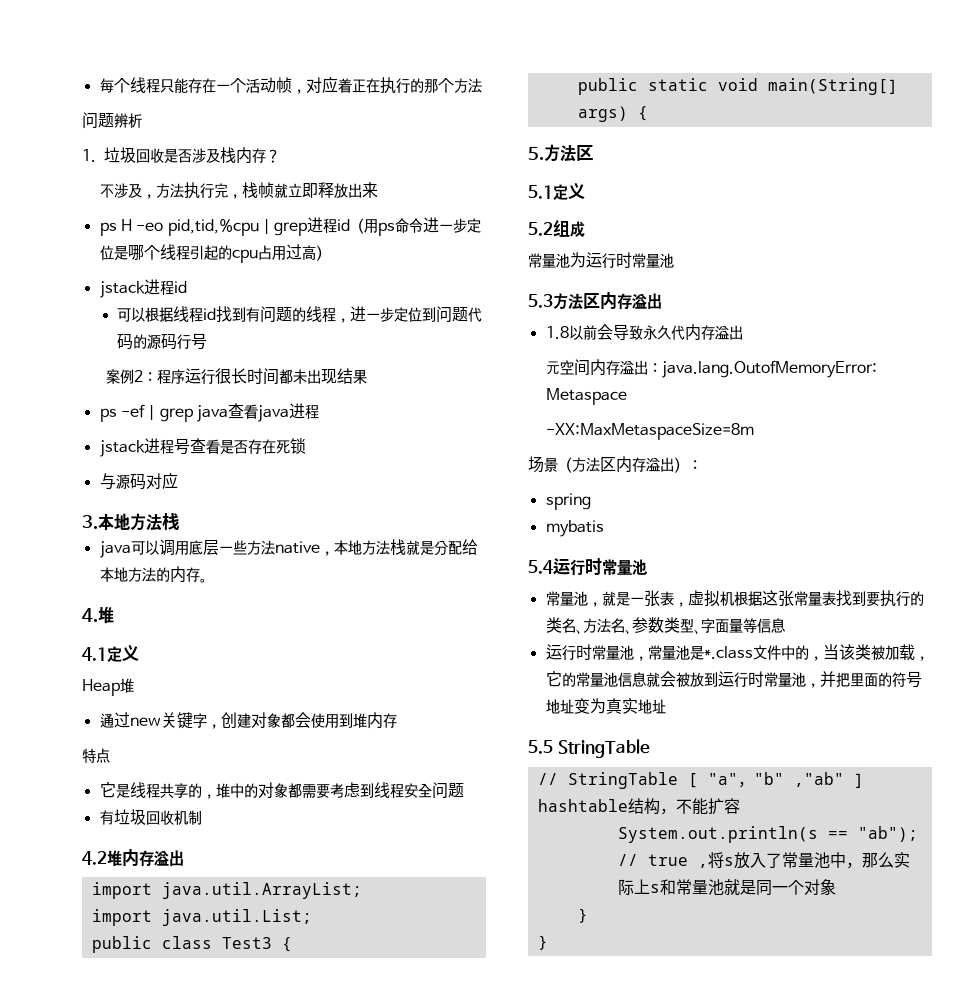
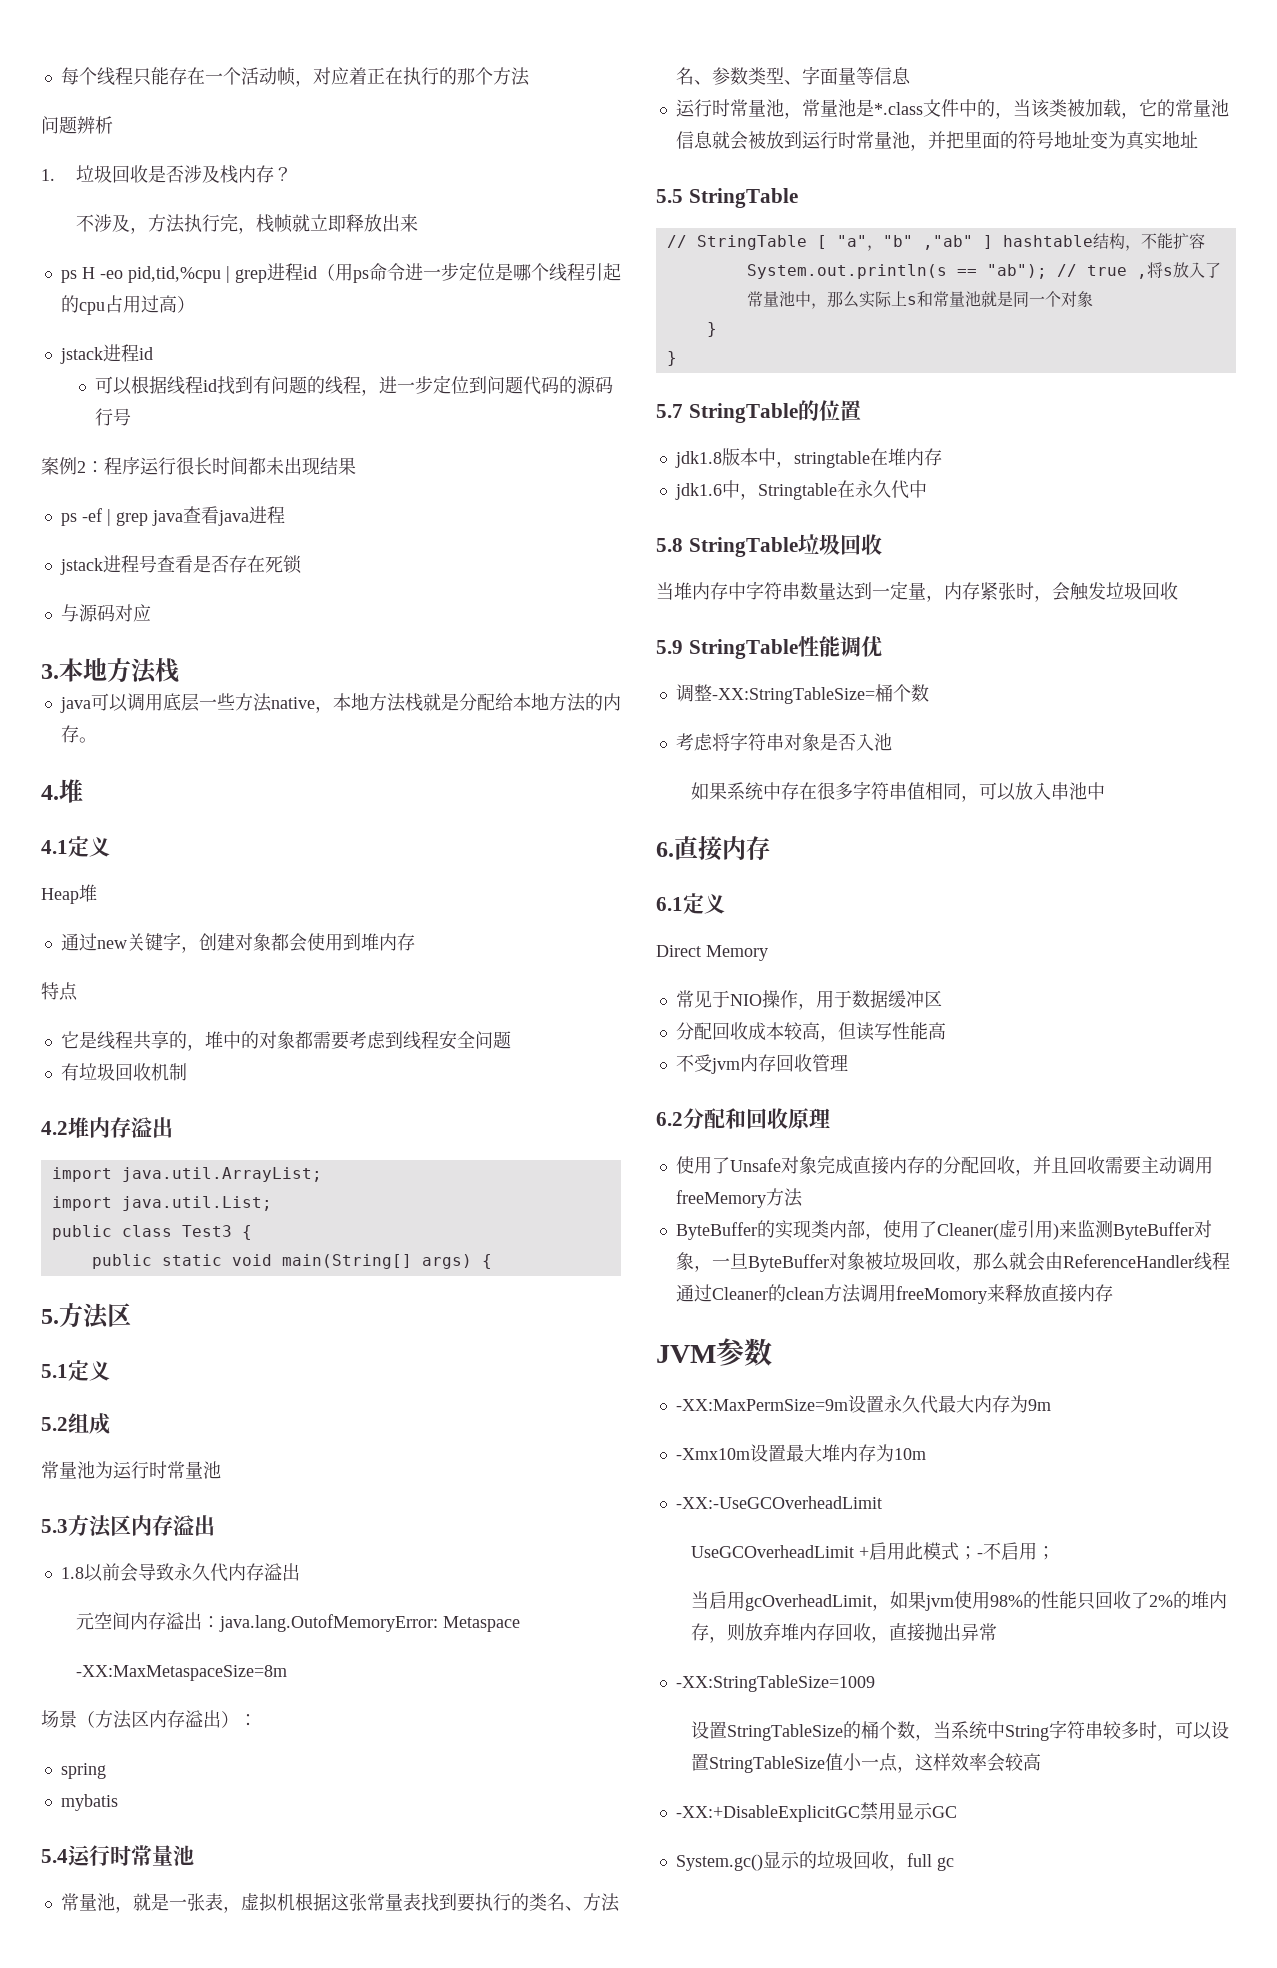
(548, 942) none -> [656,400,861,423] [674,448,942,468] [674,480,927,500] [656,534,882,557] [656,581,1178,602] [656,636,882,659] [675,684,929,704] [675,732,892,751] [690,781,1105,802] [656,836,770,861] [656,893,725,914] [656,945,768,961] [675,990,942,1010] [675,1022,946,1042] [675,1054,848,1074] [656,1108,830,1129] [675,1155,1213,1176] [675,1188,803,1208] [675,1220,1212,1240] [675,1252,1230,1272] [675,1284,1113,1304] [656,1338,772,1366] [675,1395,1051,1414] [675,1444,926,1462] [675,1496,882,1509] [690,1542,1055,1561] [690,1591,1227,1611] [690,1623,997,1643] [675,1675,875,1692] [690,1720,1229,1741] [690,1753,1041,1773] [675,1802,957,1822] [675,1851,954,1871] // 5.7 StringTable的位置 // jdk1.8版本中，stringtable在堆内存 // jdk1.6中，Stringtable在永久代中 // 5.8 StringTable垃圾回收 // 当堆内存中字符串数量达到一定量，内存紧张时，会触发垃圾回收 // 5.9 StringTable性能调优 // 调整-XX:StringTableSize=桶个数 // 考虑将字符串对象是否入池 // 如果系统中存在很多字符串值相同，可以放入串池中 // 6.直接内存 // 6.1定义 // Direct Memory // 常见于NIO操作，用于数据缓冲区 // 分配回收成本较高，但读写性能高 // 不受jvm内存回收管理 // 6.2分配和回收原理 // 使用了Unsafe对象完成直接内存的分配回收，并且回收需要主动调用freeMemory方法 // ByteBuffer的实现类内部，使用了Cleaner(虚引用)来监测ByteBuffer对象，一旦ByteBuffer对象被垃圾回收，那么就会由ReferenceHandler线程通过Cleaner的clean方法调用freeMomory来释放直接内存 // JVM参数 // -XX:MaxPermSize=9m设置永久代最大内存为9m // -Xmx10m设置最大堆内存为10m // -XX:-UseGCOverheadLimit // UseGCOverheadLimit +启用此模式；-不启用； // 当启用gcOverheadLimit，如果jvm使用98%的性能只回收了2%的堆内存，则放弃堆内存回收，直接抛出异常 // -XX:StringTableSize=1009 // 设置StringTableSize的桶个数，当系统中String字符串较多时，可以设置StringTableSize值小一点，这样效率会较高 // -XX:+DisableExplicitGC禁用显示GC // System.gc()显示的垃圾回收，full gc

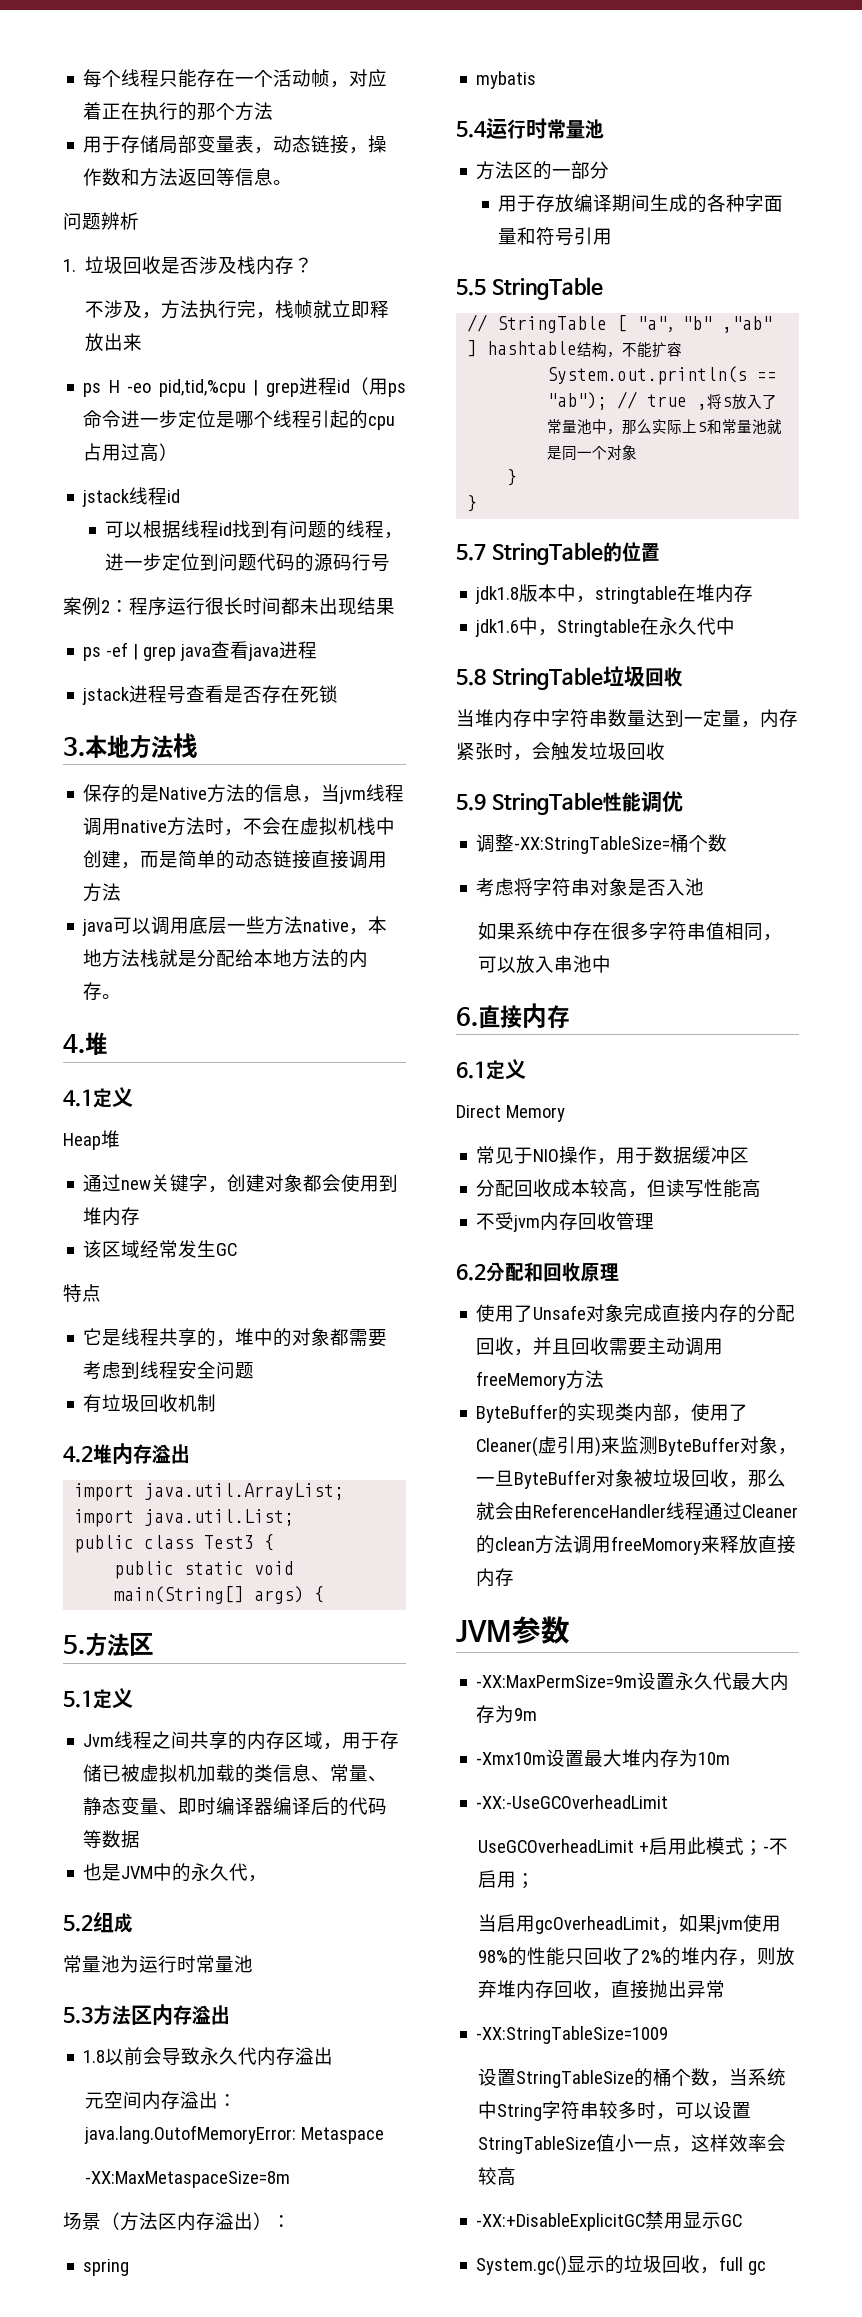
(530, 76) none -> [83,135,388,154] [83,168,293,187] // 用于存储局部变量表，动态链接，操作数和方法返回等信息。
[102,344,121,362] 进 -> [129,487,149,505] 线
[60,604,151,622] // 与源码对应 -> (339, 694) none
(179, 670) none -> [83,784,405,804] [83,817,396,836] [83,850,388,869] [83,883,122,902] // 保存的是Native方法的信息，当jvm线程调用native方法时，不会在虚拟机栈中创建，而是简单的动态链接直接调用方法
(415, 942) none -> [83,1240,238,1258] // 该区域经常发生GC
(110, 1371) none -> [83,1731,400,1750] [83,1764,388,1783] [83,1797,388,1816] [83,1830,141,1848] [83,1863,268,1882] // Jvm线程之间共享的内存区域，用于存储已被虚拟机加载的类信息、常量、静态变量、即时编译器编译后的代码等数据 // 也是JVM中的永久代，
[60,1893,620,1913] [675,66,911,85] [675,99,1229,119] [675,131,1198,151] 常量池，就是一张表，虚拟机根据这张常量表找到要执行的类名、方法名、参数类型、字面量等信息 // 运行时常量池，常量池是*.class文件中的，当该类被加载，它的常量池信息就会被放到运行时常量池，并把里面的符号地址变为真实地址 -> [476,161,610,180] [498,194,784,213] [498,227,613,246] 方法区的一部分 // 用于存放编译期间生成的各种字面量和符号引用

